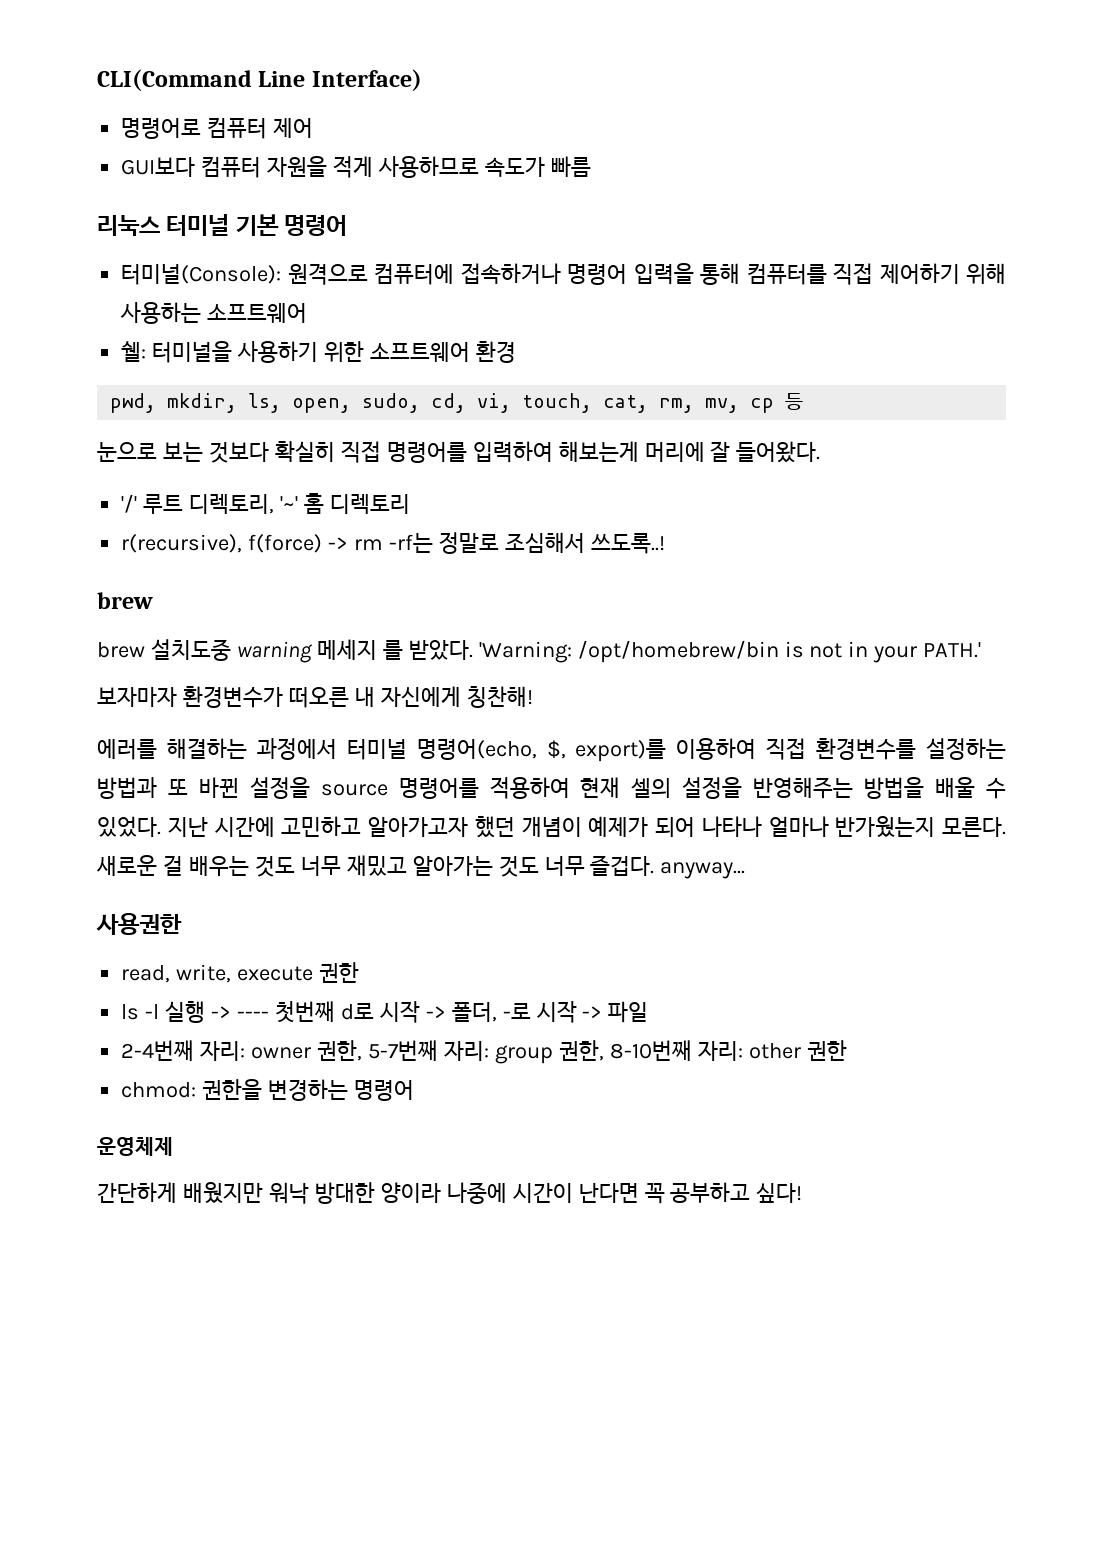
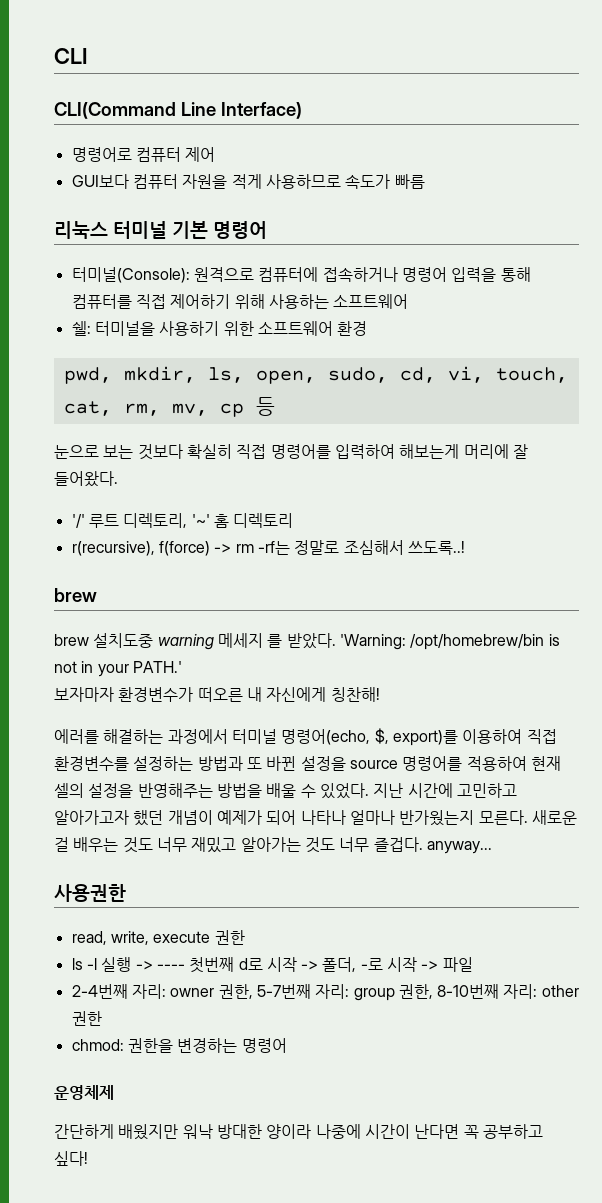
(97, 80) none -> [54,48,88,64] CLI //

